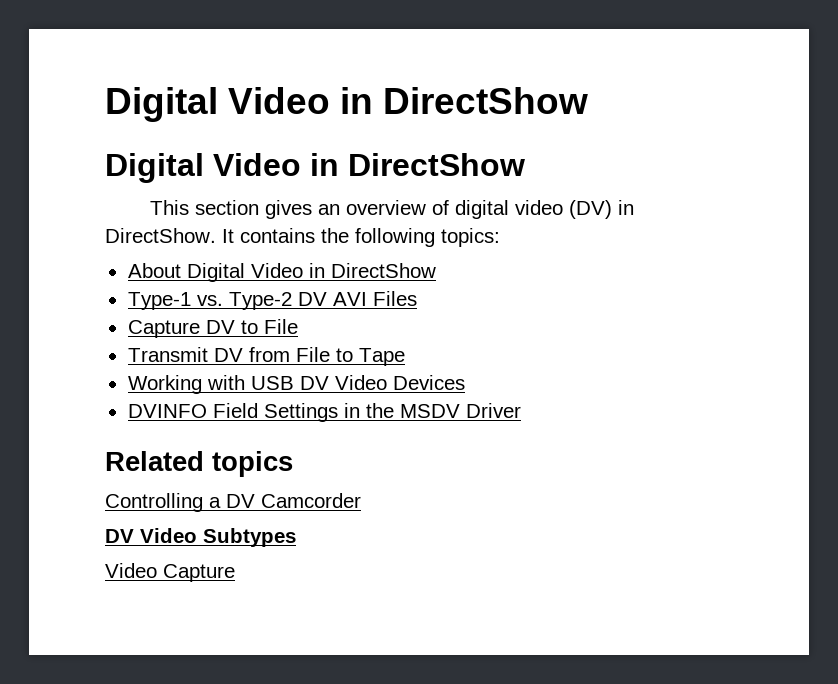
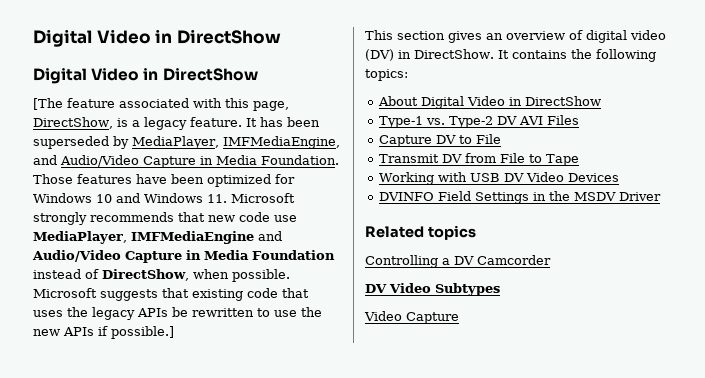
(525, 164) none -> [33,98,289,111] [33,117,320,130] [33,136,340,149] [33,155,339,168] [33,174,295,187] [33,193,295,203] [33,212,297,225] [33,231,282,244] [32,250,335,263] [33,269,290,282] [33,288,309,301] [33,307,322,320] [33,326,174,339] // [The feature associated with this page, DirectShow, is a legacy feature. It has been superseded by MediaPlayer, IMFMediaEngine, and Audio/Video Capture in Media Foundation. Those features have been optimized for Windows 10 and Windows 11. Microsoft strongly recommends that new code use MediaPlayer, IMFMediaEngine and Audio/Video Capture in Media Foundation instead of DirectShow, when possible. Microsoft suggests that existing code that uses the legacy APIs be rewritten to use the new APIs if possible.]

